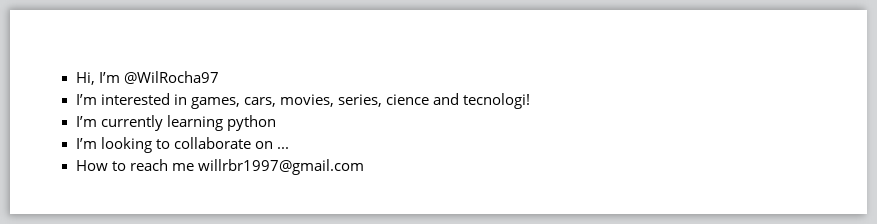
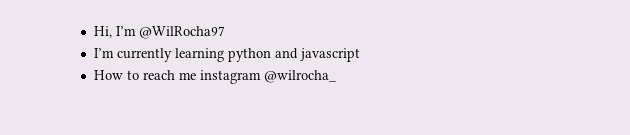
[100,93,530,109] [75,115,276,131] [75,137,289,153] interested in games, cars, movies, series, cience and tecnologi! // I’m currently learning python // I’m looking to collaborate on ... -> [116,48,360,62] currently learning python and javascript
[197,159,364,175] willrbr1997@gmail.com -> [199,70,337,84] instagram @wilrocha_

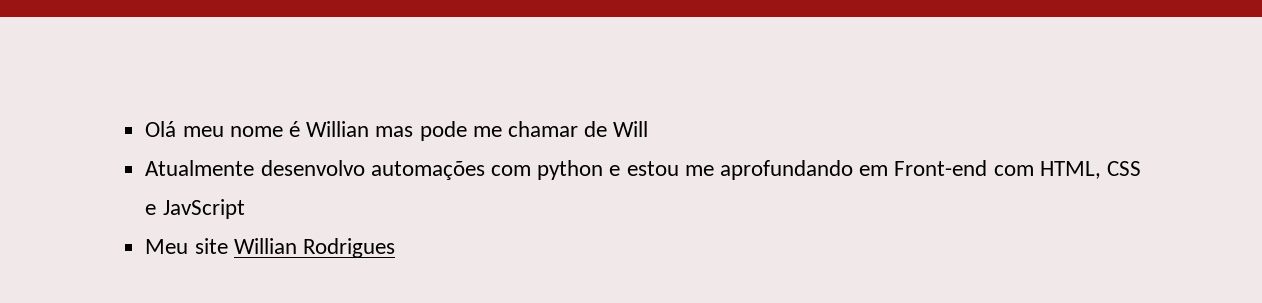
[93,26,225,39] [93,48,360,62] [93,70,337,84] Hi, I’m @WilRocha97 // I’m currently learning python and javascript // How to reach me instagram @wilrocha_ -> [145,121,649,141] [145,160,1142,180] [145,199,245,219] [145,238,395,258] Olá meu nome é Willian mas pode me chamar de Will // Atualmente desenvolvo automações com python e estou me aprofundando em Front-end com HTML, CSS e JavScript // Meu site Willian Rodrigues

